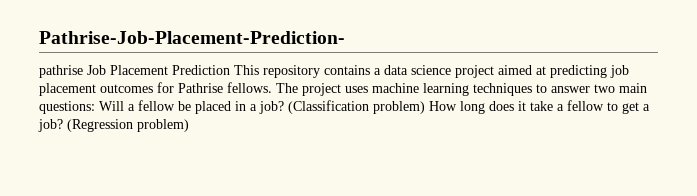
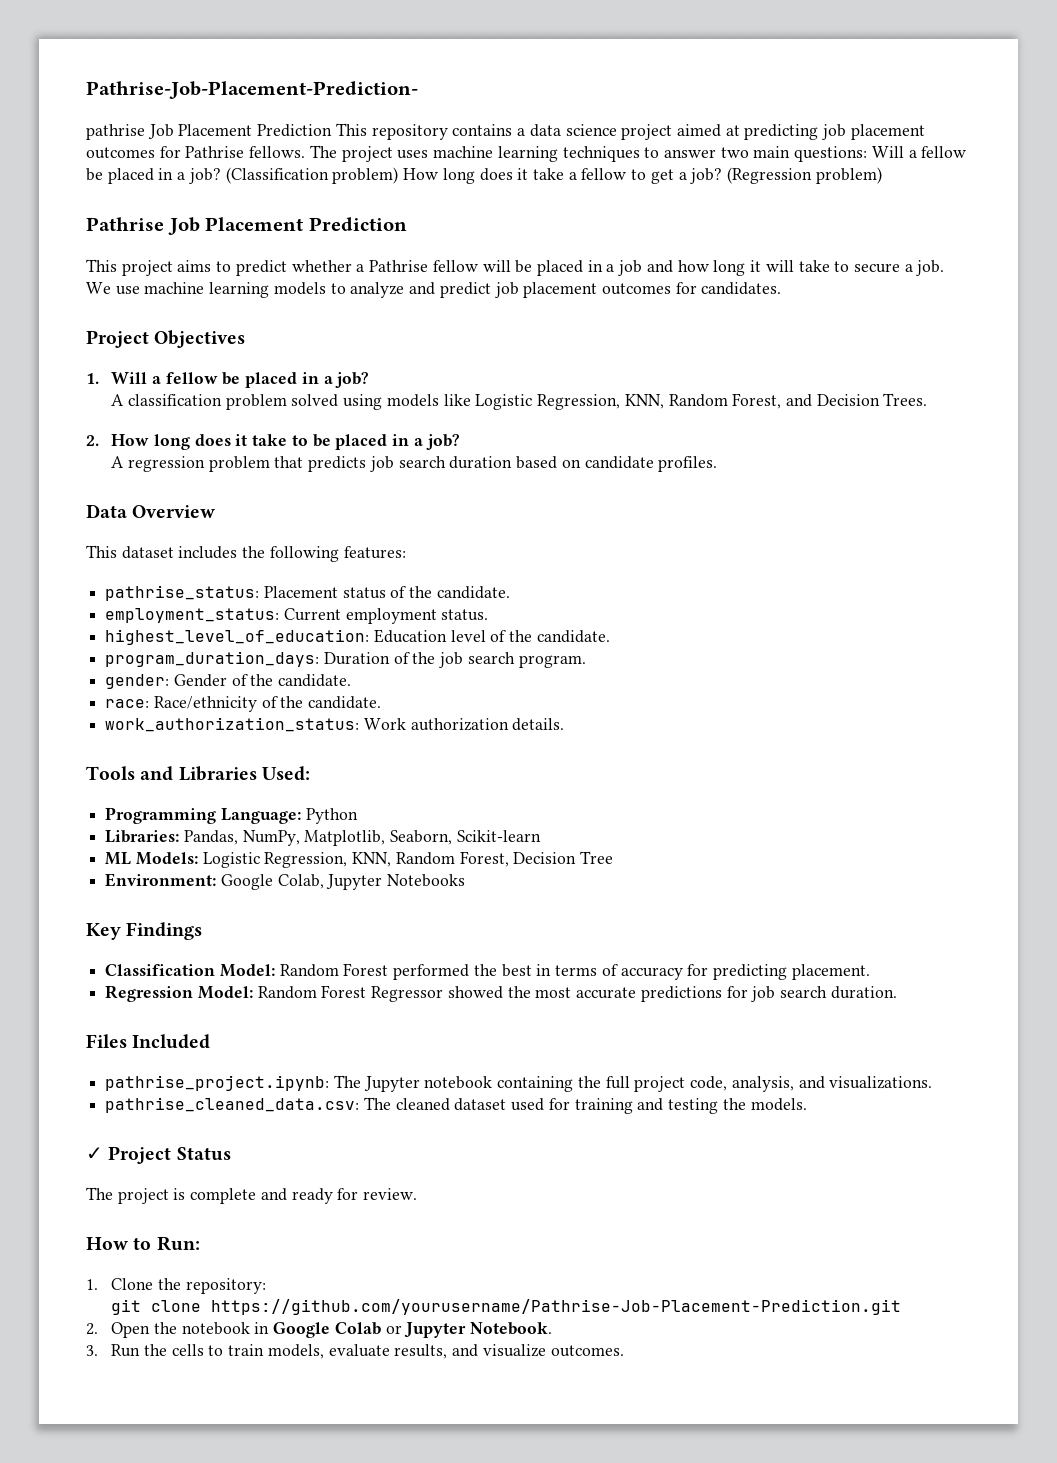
(189, 125) none -> [86,217,407,235] [86,259,945,276] [86,282,782,298] [86,330,246,348] [86,372,370,388] [111,393,928,410] [86,434,460,450] [111,456,718,472] [86,504,216,518] [86,545,406,562] [105,585,510,601] [105,608,489,624] [105,629,610,645] [105,651,586,668] [105,674,352,689] [105,696,382,712] [105,717,565,732] [86,766,310,781] [105,807,358,824] [105,830,541,846] [105,851,614,868] [105,873,466,890] [86,922,203,940] [105,963,870,980] [105,985,897,1002] [86,1034,211,1049] [105,1075,933,1092] [105,1097,807,1114] [86,1146,231,1164] [86,1187,418,1204] [86,1236,200,1251] [86,1278,266,1294] [111,1299,902,1315] [86,1322,553,1338] [86,1344,624,1359] // Pathrise Job Placement Prediction // This project aims to predict whether a Pathrise fellow will be placed in a job and how long it will take to secure a job. We use machine learning models to analyze and predict job placement outcomes for candidates. // Project Objectives // 1. Will a fellow be placed in a job? // A classification problem solved using models like Logistic Regression, KNN, Random Forest, and Decision Trees. // 2. How long does it take to be placed in a job? // A regression problem that predicts job search duration based on candidate profiles. // Data Overview // This dataset includes the following features: // pathrise_status: Placement status of the candidate. // employment_status: Current employment status. // highest_level_of_education: Education level of the candidate. // program_duration_days: Duration of the job search program. // gender: Gender of the candidate. // race: Race/ethnicity of the candidate. // work_authorization_status: Work authorization details. // Tools and Libraries Used: // Programming Language: Python // Libraries: Pandas, NumPy, Matplotlib, Seaborn, Scikit-learn // ML Models: Logistic Regression, KNN, Random Forest, Decision Tree // Environment: Google Colab, Jupyter Notebooks // Key Findings // Classification Model: Random Forest performed the best in terms of accuracy for predicting placement. // Regression Model: Random Forest Regressor showed the most accurate predictions for job search duration. // Files Included // pathrise_project.ipynb: The Jupyter notebook containing the full project code, analysis, and visualizations. // pathrise_cleaned_data.csv: The cleaned dataset used for training and testing the models. // ✓ Project Status // The project is complete and ready for review. // How to Run: // 1. Clone the repository: // git clone https://github.com/yourusername/Pathrise-Job-Placement-Prediction.git // 2. Open the notebook in Google Colab or Jupyter Notebook. // 3. Run the cells to train models, evaluate results, and visualize outcomes.

